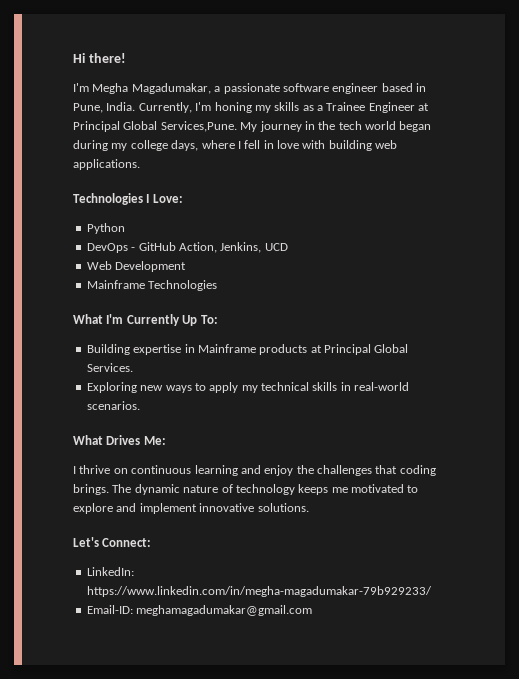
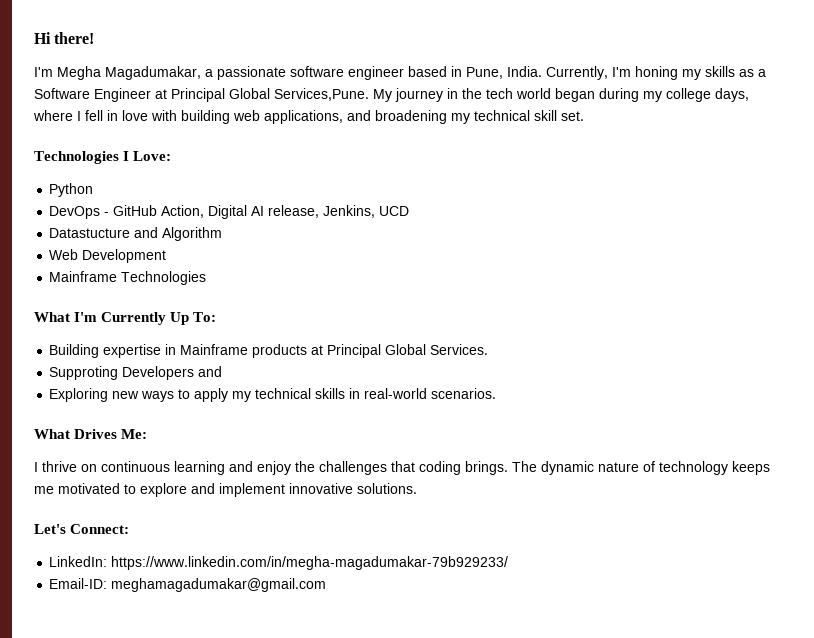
[326,102,366,111] Trainee -> [34,88,90,99] Software
[73,159,140,170] applications. -> [264,110,584,124] applications, and broadening my technical skill set.
(217, 247) none -> [208,205,320,219] Digital AI release,
(288, 247) none -> [49,227,223,241] // Datastucture and Algorithm
(133, 367) none -> [49,366,223,380] // Supproting Developers and

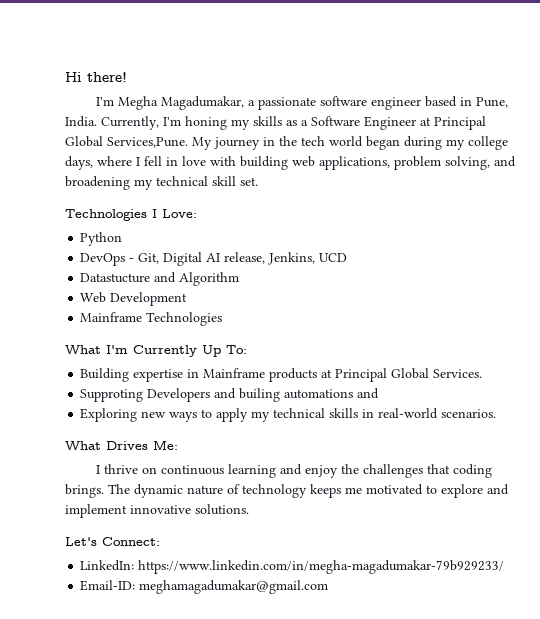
(343, 117) none -> [394,156,490,170] problem solving,
[113,205,205,218] GitHub Action, -> [138,253,160,264] Git,
(223, 371) none -> [239,388,380,402] builing automations and

